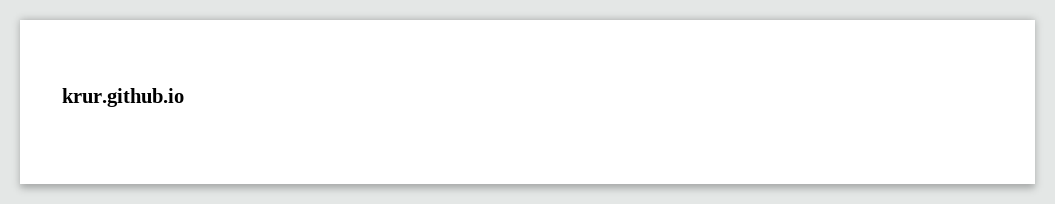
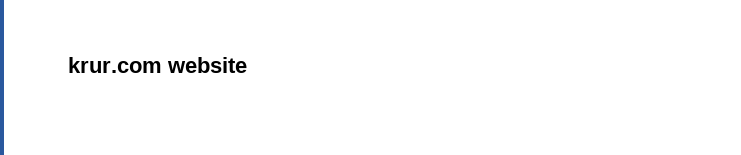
[62,88,184,107] krur.github.io -> [68,57,247,73] krur.com website

